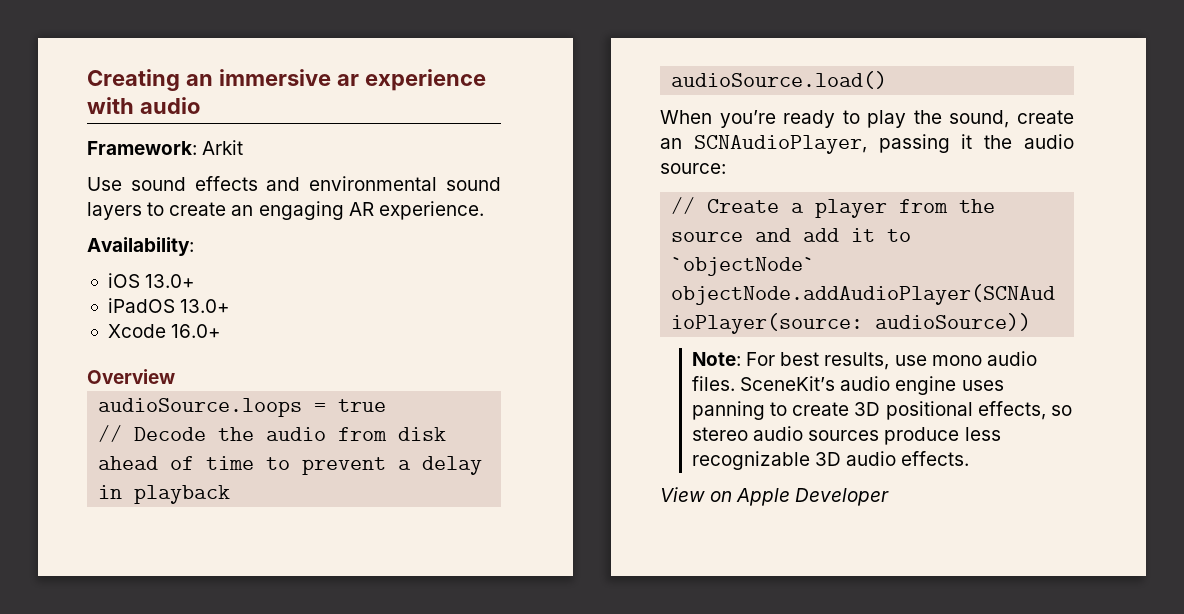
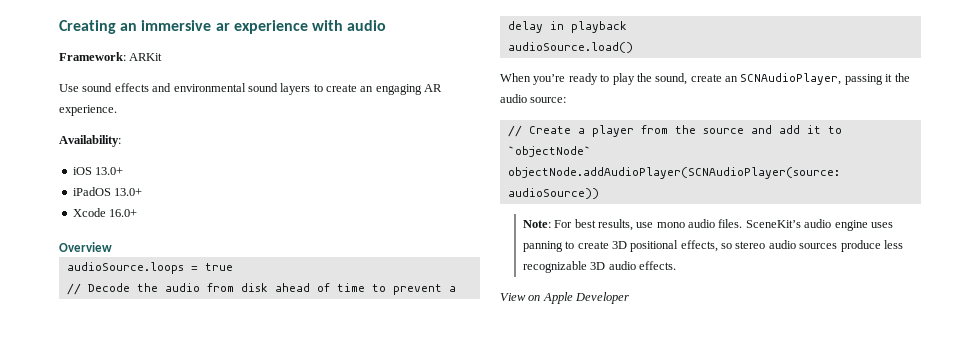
[202,140,244,155] Arkit -> [129,53,163,61] ARKit

